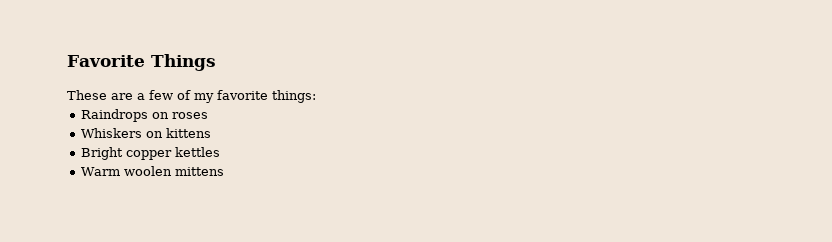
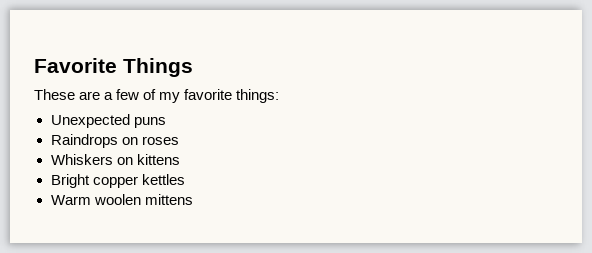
(316, 96) none -> [50,114,166,128] // Unexpected puns

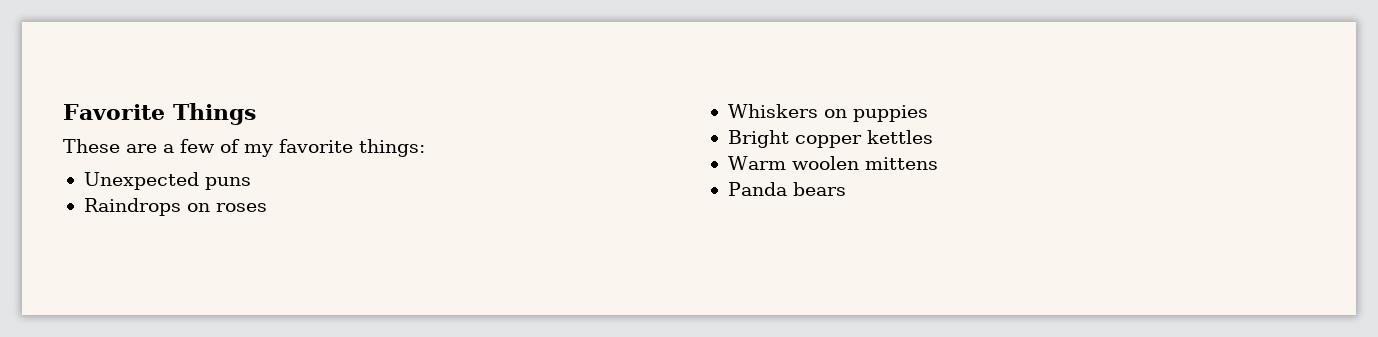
[136,154,180,165] kittens -> [852,105,928,122] puppies
(193, 199) none -> [727,182,846,196] // Panda bears

